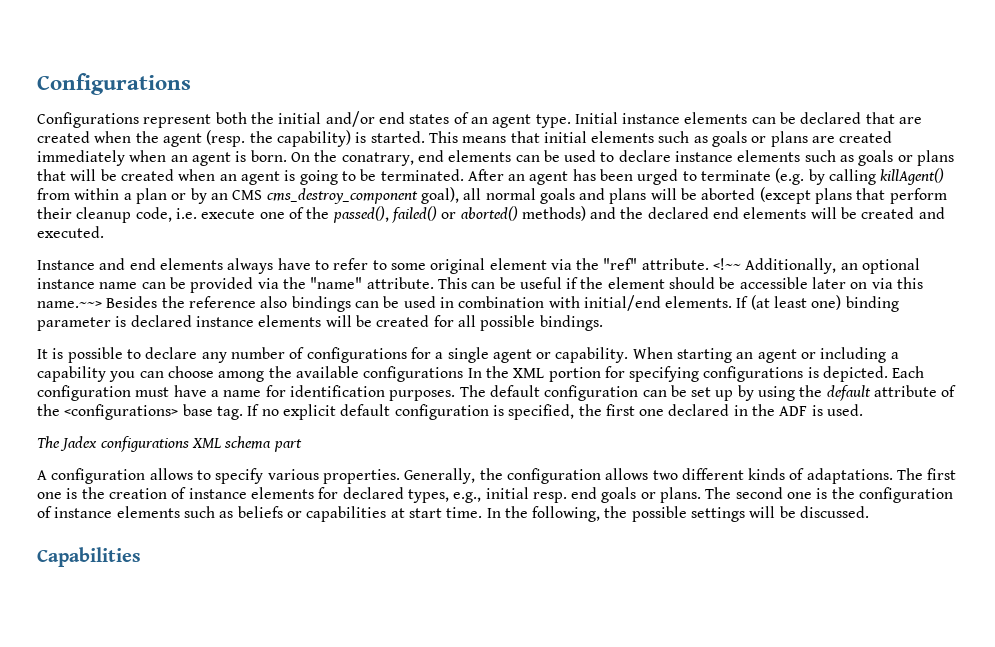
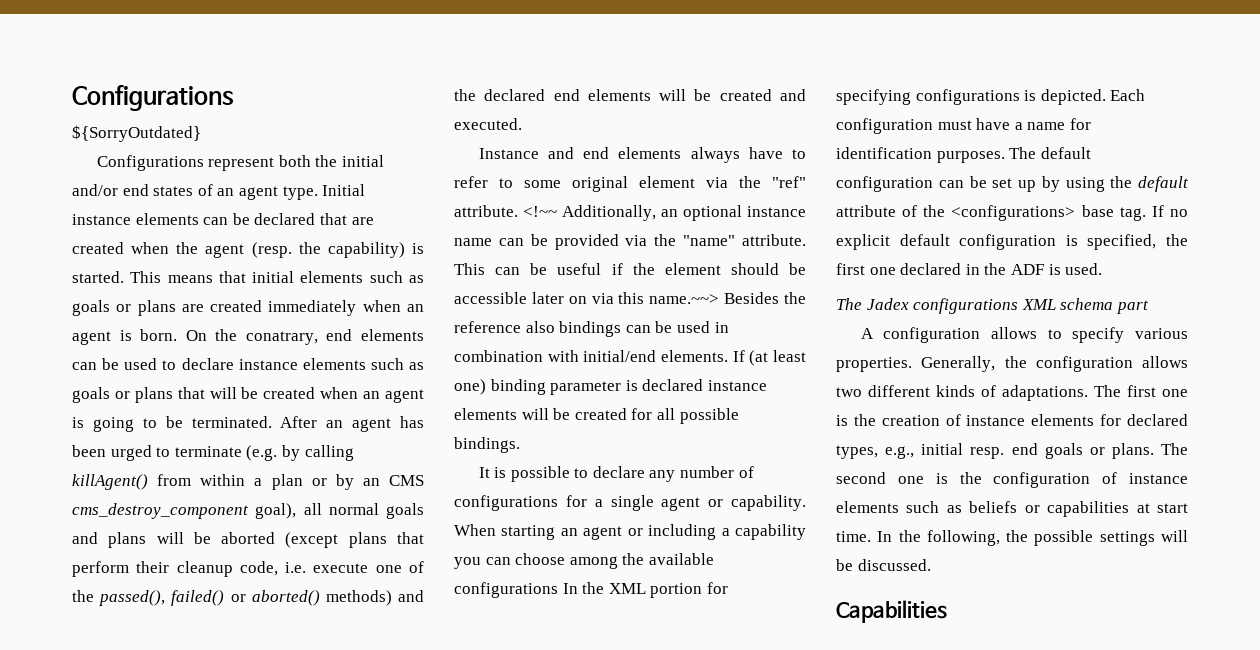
[37,73,191,95] Configurations -> [72,85,234,111] [72,125,201,142] Configurations // ${SorryOutdated}

